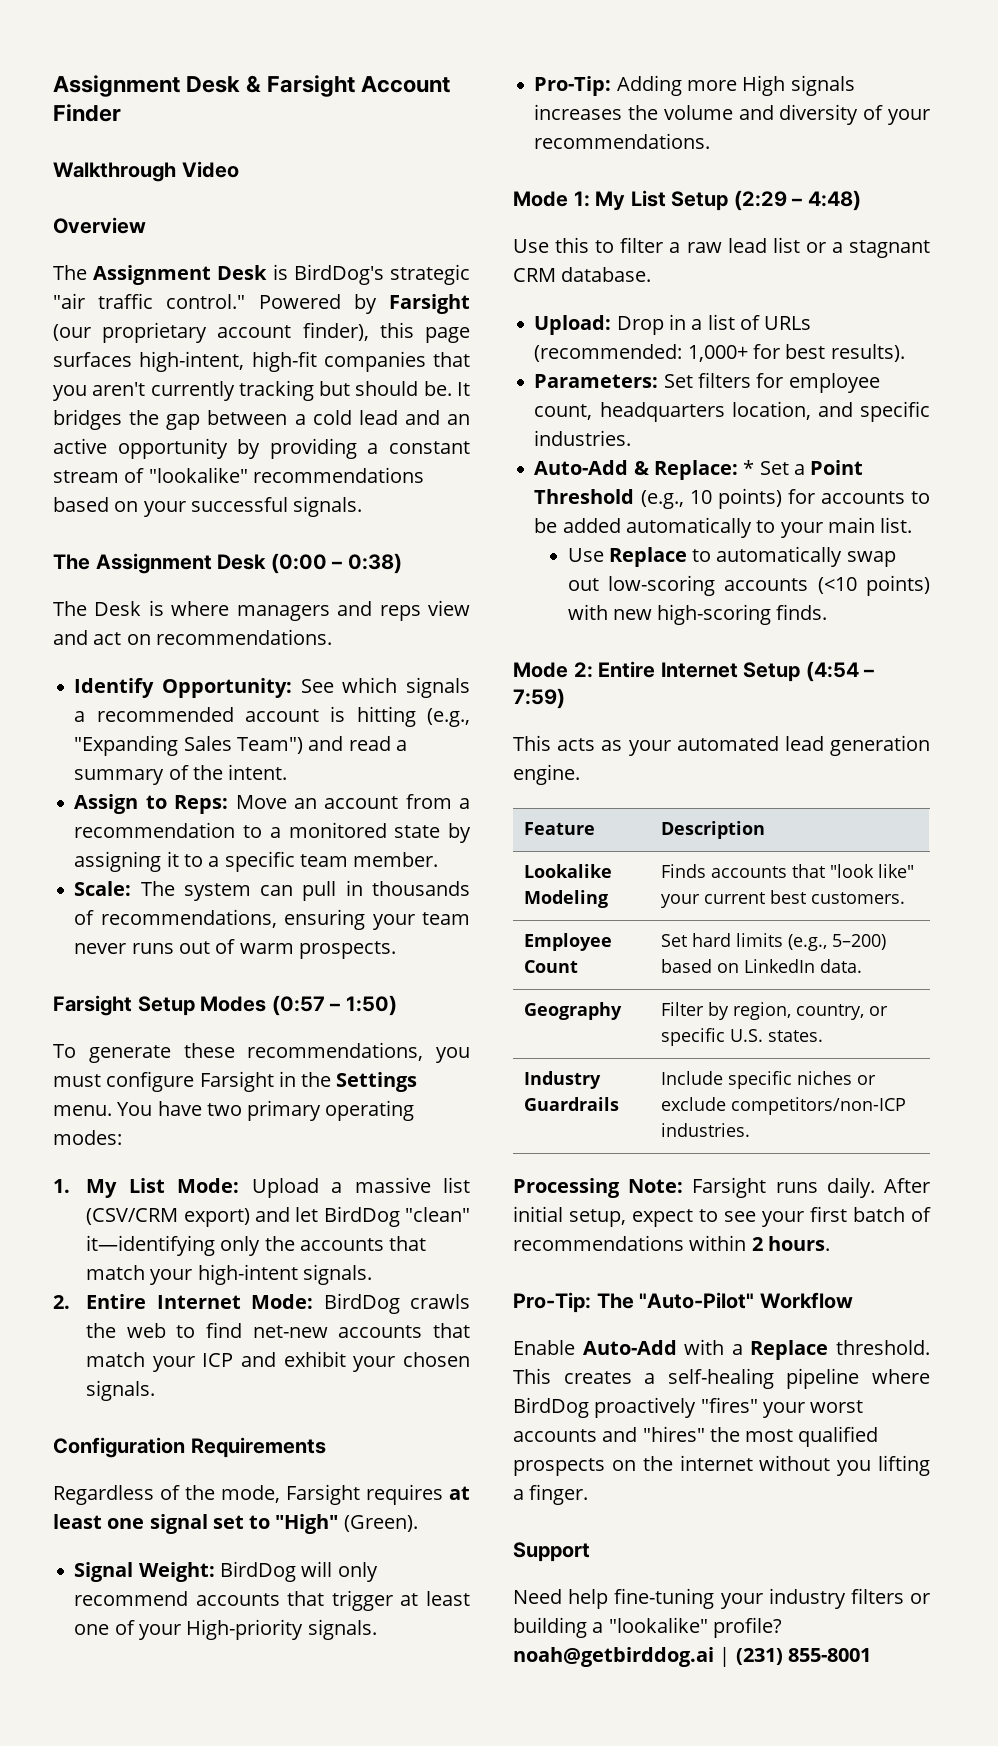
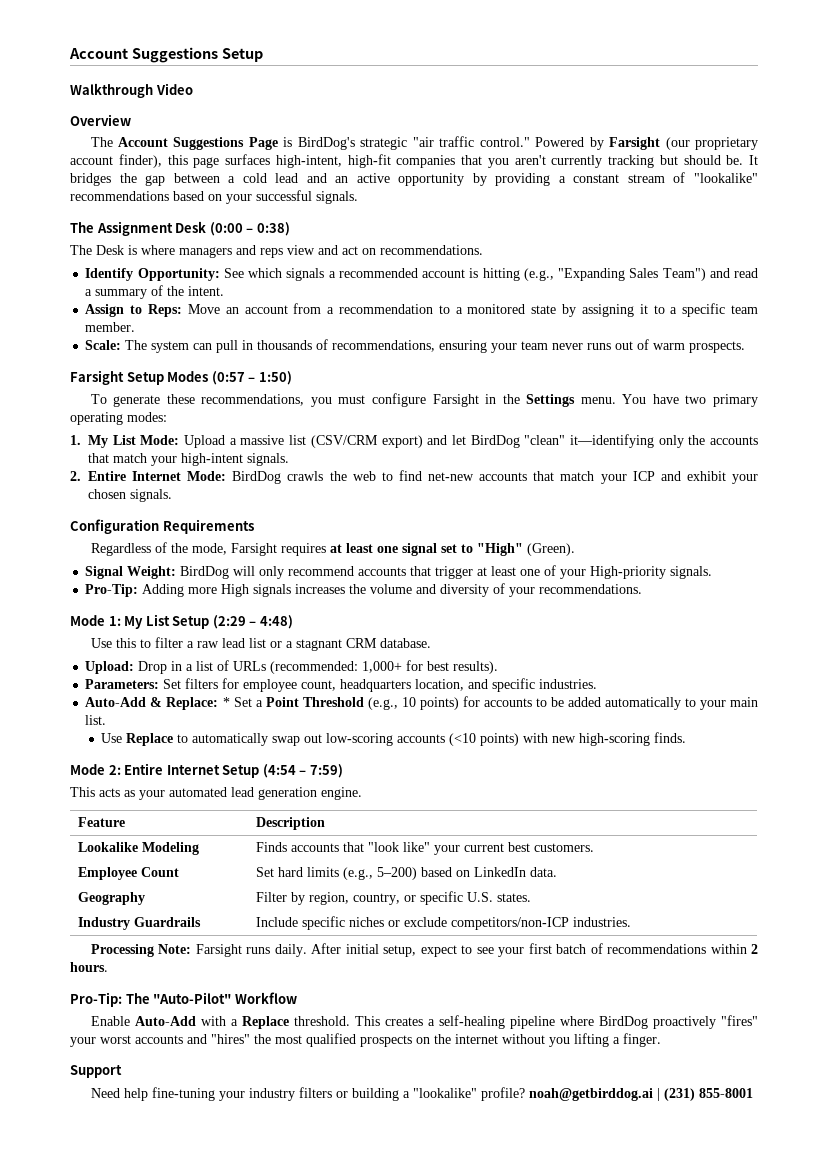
[53,75,451,97] [53,104,121,122] Assignment Desk & Farsight Account Finder -> [69,47,263,63] Account Suggestions Setup
[93,265,268,285] Assignment Desk -> [118,137,278,150] Account Suggestions Page

